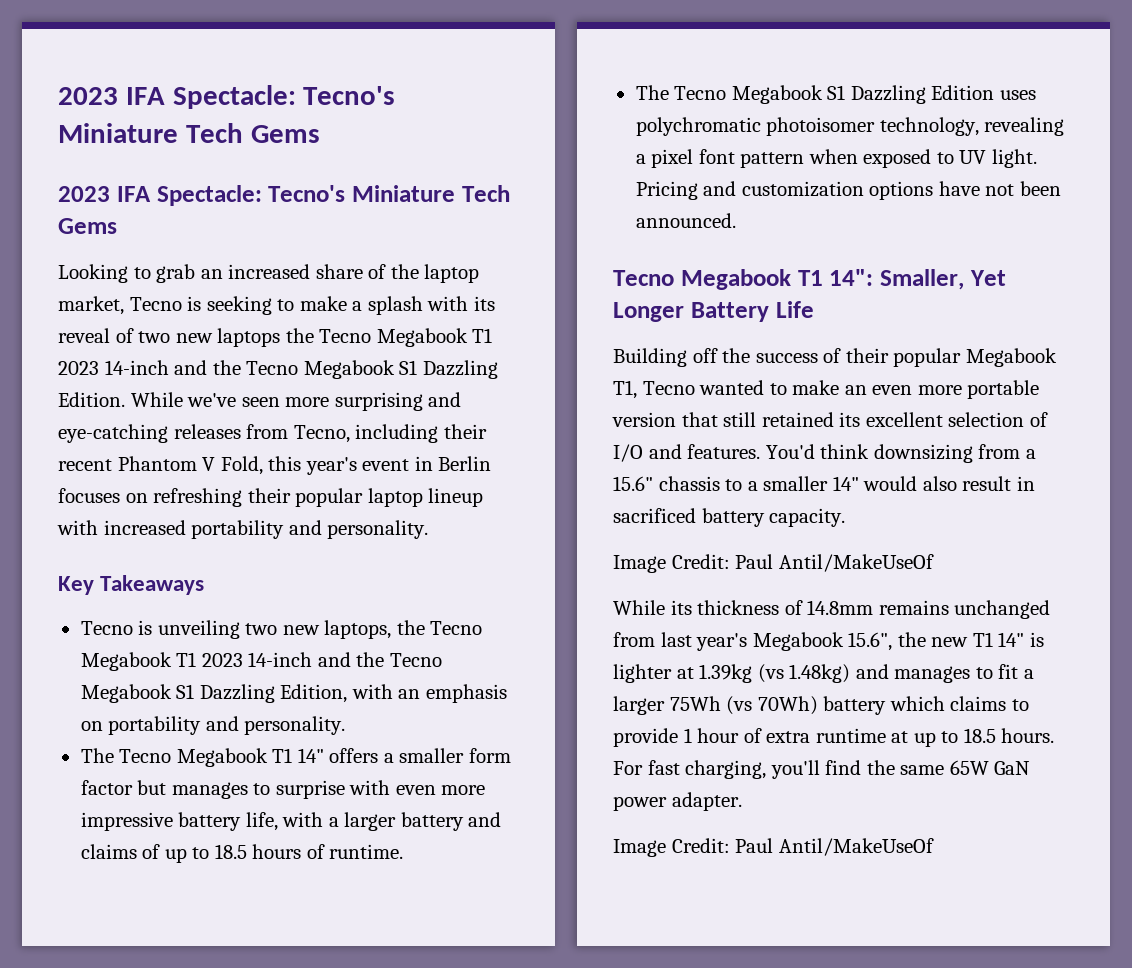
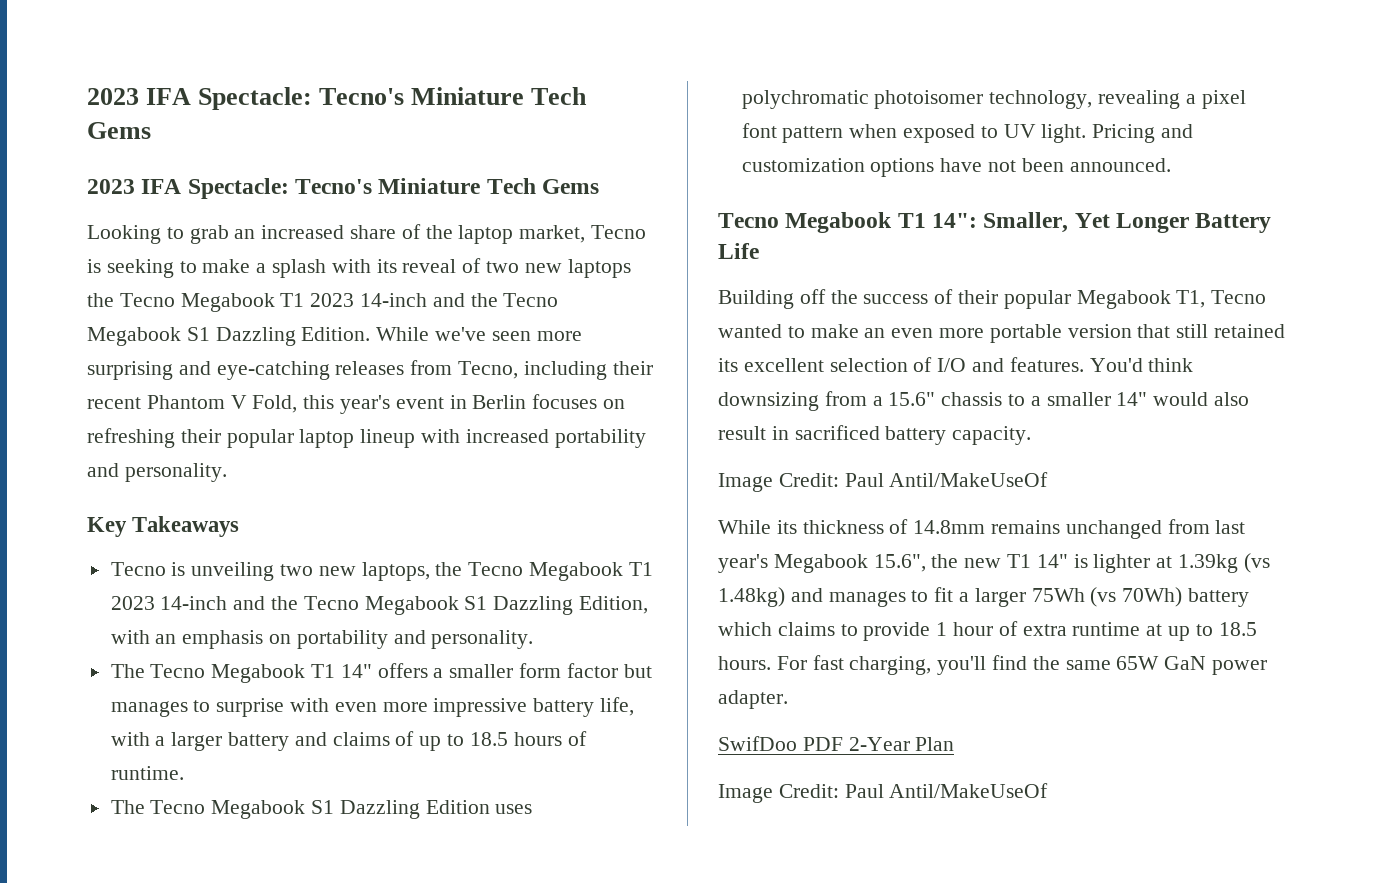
(742, 801) none -> [718,736,955,751] // SwifDoo PDF 2-Year Plan

